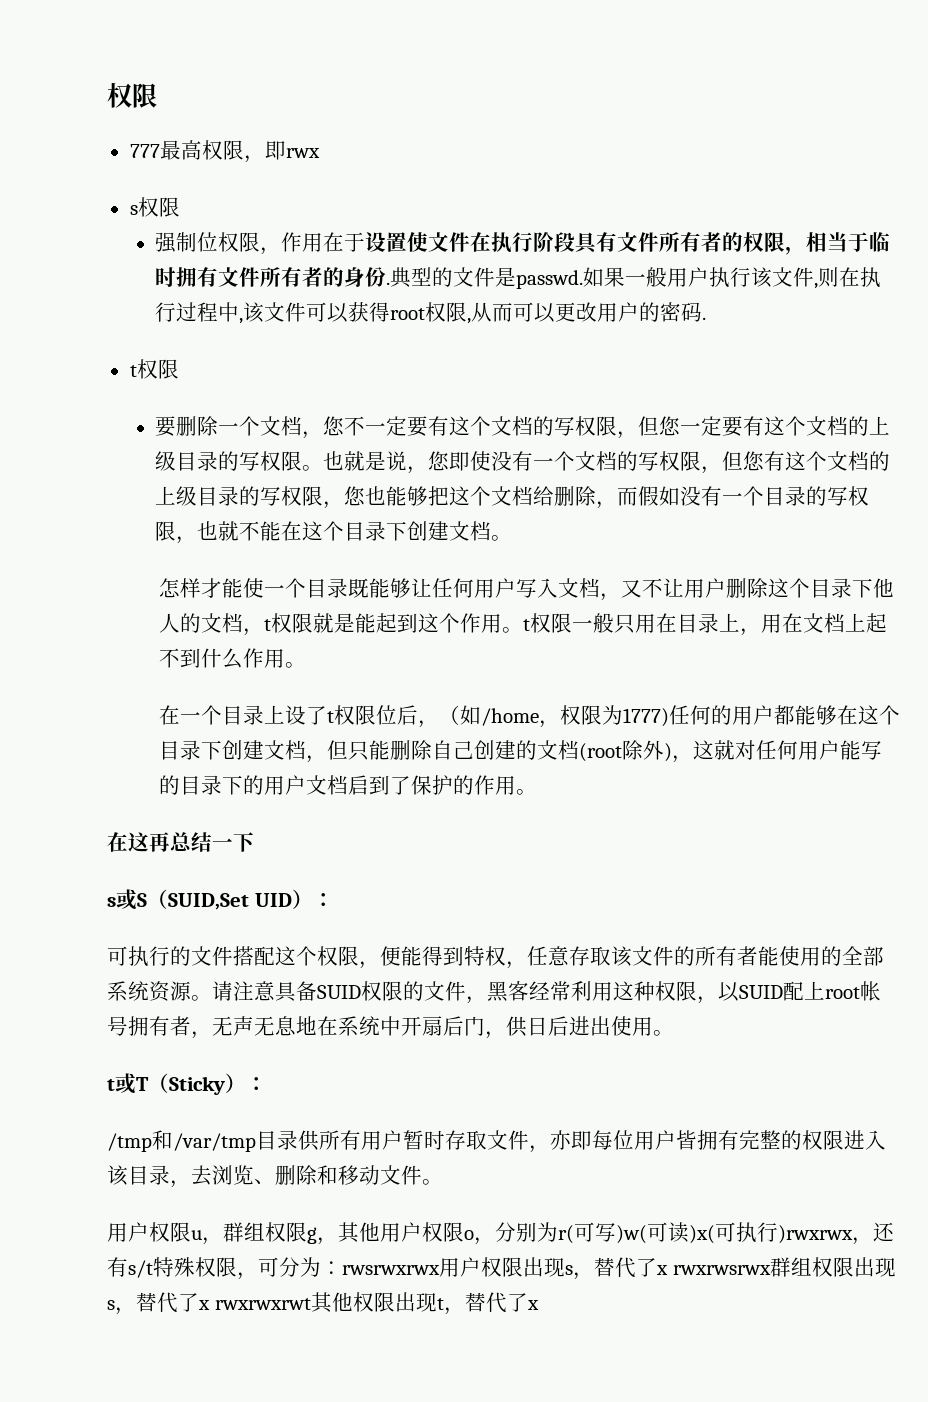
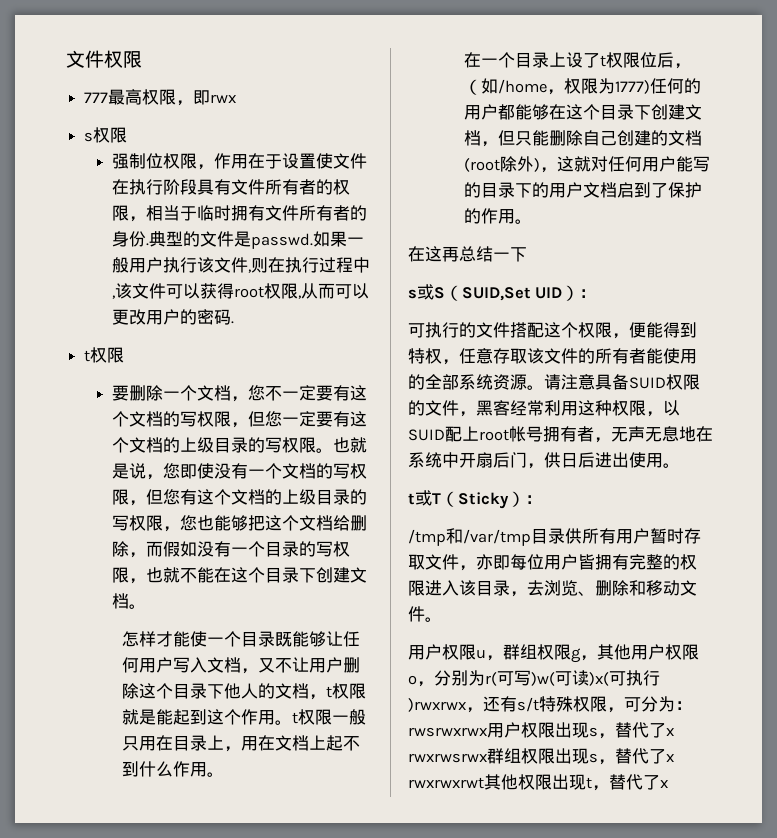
(107, 95) none -> [66,50,104,68] 文件

